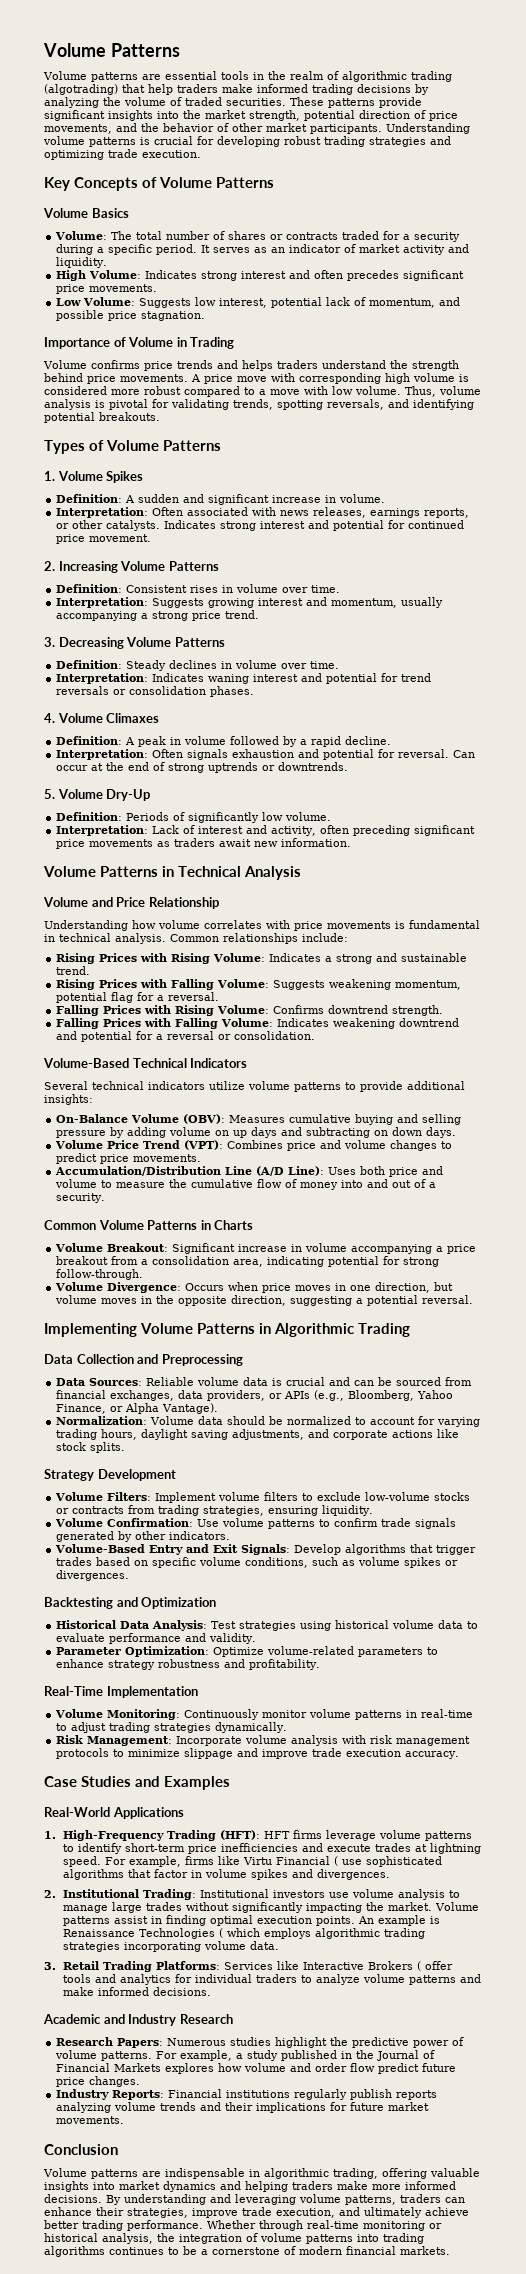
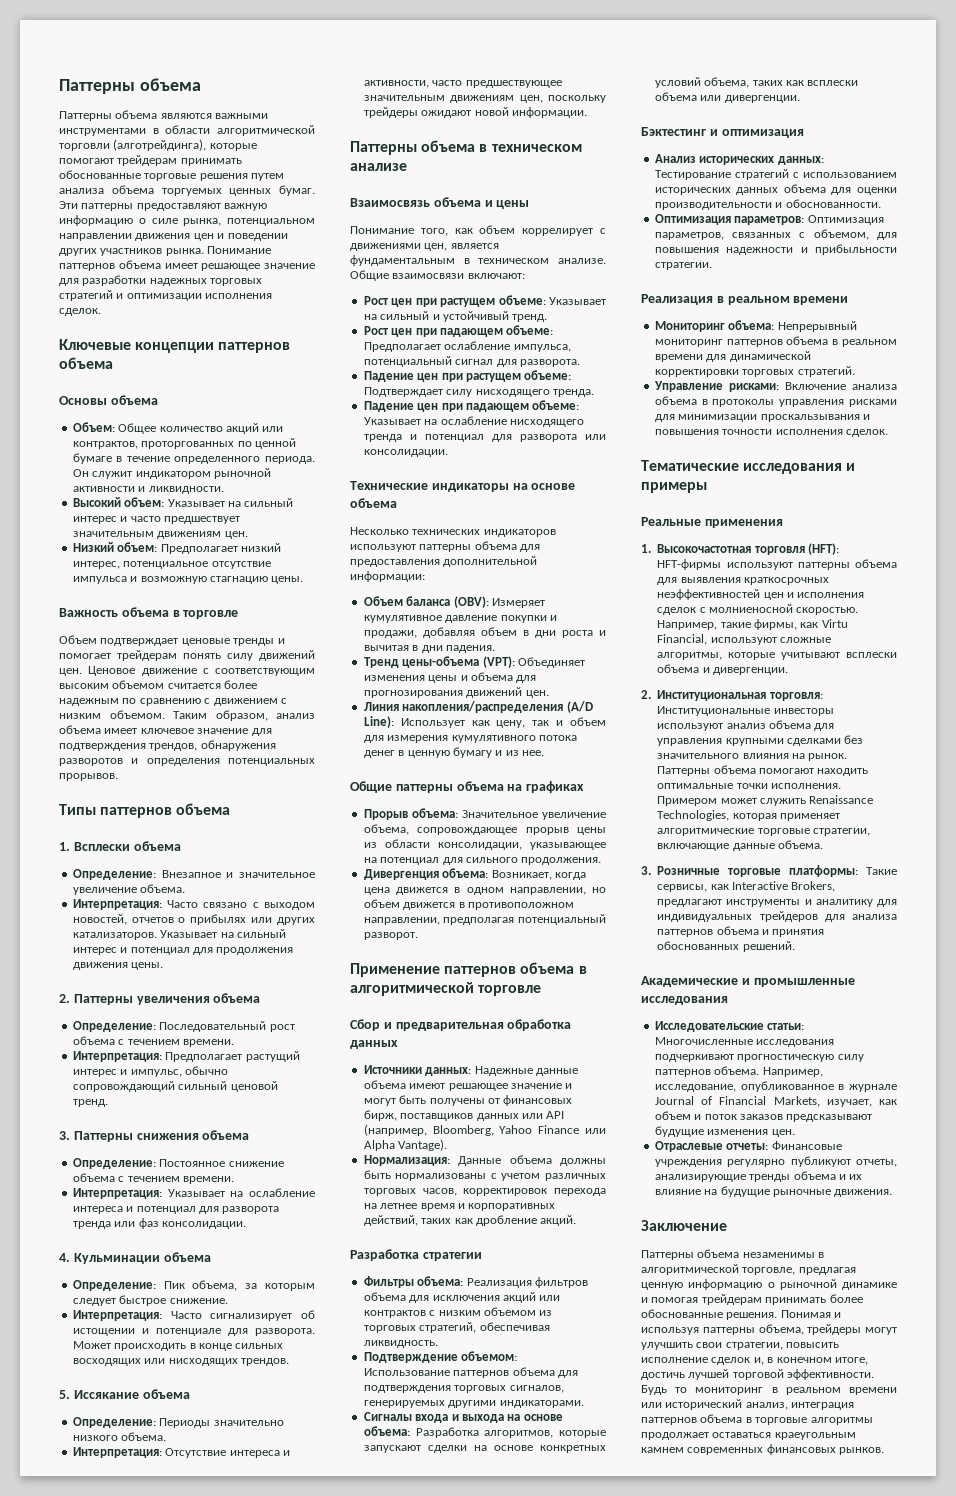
[43,43,180,57] [43,71,452,82] [44,84,429,95] [44,97,422,108] [44,110,458,121] [44,123,470,134] [43,136,451,147] [44,149,201,160] [44,177,275,191] [43,208,129,218] [55,231,461,242] [56,244,470,255] [56,257,108,268] [56,270,465,281] [56,284,158,294] [56,297,461,308] [56,310,206,321] [44,337,235,349] [43,360,459,371] [44,373,469,384] [44,386,481,397] [44,399,474,410] [44,412,160,423] [44,440,222,454] [44,471,144,483] [56,494,386,505] [56,507,470,518] [56,520,465,531] [56,534,152,544] [44,561,219,573] [56,584,341,593] [56,597,444,608] [56,610,260,621] [44,637,225,649] [56,660,340,671] [56,673,432,684] [56,686,255,697] [44,713,160,723] [56,736,392,747] [56,749,476,760] [56,762,349,773] [44,789,151,801] [56,812,332,823] [56,825,476,836] [56,838,352,849] [43,866,302,880] [43,897,219,909] [44,920,480,931] [44,933,348,944] [56,953,468,964] [56,966,91,975] [56,979,462,990] [56,992,220,1003] [56,1005,444,1016] [56,1018,460,1029] [56,1031,316,1042] [43,1058,248,1068] [44,1081,465,1092] [44,1094,93,1105] [56,1114,462,1125] [56,1127,457,1138] [55,1140,453,1151] [56,1153,202,1164] [55,1166,444,1177] [55,1179,437,1190] [56,1193,106,1203] [44,1220,254,1230] [55,1243,477,1254] [56,1256,440,1267] [56,1269,144,1280] [55,1282,454,1293] [55,1295,474,1306] [44,1323,411,1337] [44,1354,243,1366] [56,1377,473,1386] [56,1390,454,1401] [56,1403,219,1414] [56,1416,481,1427] [56,1429,460,1440] [56,1442,126,1453] [44,1469,176,1481] [55,1492,471,1503] [56,1505,374,1516] [55,1518,457,1529] [56,1531,231,1542] [55,1544,477,1555] [56,1557,459,1568] [56,1570,130,1581] [44,1597,217,1609] [56,1620,479,1631] [56,1633,257,1644] [56,1646,439,1657] [56,1659,321,1670] [44,1686,198,1698] [55,1709,474,1720] [56,1722,288,1733] [56,1735,471,1746] [56,1748,460,1759] [44,1776,231,1790] [44,1807,184,1819] [44,1830,473,1841] [63,1843,482,1854] [63,1856,443,1867] [63,1869,391,1880] [44,1889,461,1900] [63,1902,480,1913] [63,1915,441,1926] [63,1928,426,1939] [63,1941,280,1952] [44,1961,454,1972] [63,1974,482,1985] [63,1987,212,1996] [43,2014,233,2026] [56,2037,465,2048] [55,2050,436,2061] [56,2063,457,2074] [56,2076,141,2087] [56,2089,438,2100] [56,2102,430,2113] [56,2116,125,2124] [44,2144,118,2155] [43,2168,480,2179] [44,2181,456,2192] [44,2194,465,2205] [44,2207,469,2218] [44,2220,442,2231] [44,2233,424,2244] [44,2246,450,2257] Volume Patterns // Volume patterns are essential tools in the realm of algorithmic trading (algotrading) that help traders make informed trading decisions by analyzing the volume of traded securities. These patterns provide significant insights into the market strength, potential direction of price movements, and the behavior of other market participants. Understanding volume patterns is crucial for developing robust trading strategies and optimizing trade execution. // Key Concepts of Volume Patterns // Volume Basics // Volume: The total number of shares or contracts traded for a security during a specific period. It serves as an indicator of market activity and liquidity. // High Volume: Indicates strong interest and often precedes significant price movements. // Low Volume: Suggests low interest, potential lack of momentum, and possible price stagnation. // Importance of Volume in Trading // Volume confirms price trends and helps traders understand the strength behind price movements. A price move with corresponding high volume is considered more robust compared to a move with low volume. Thus, volume analysis is pivotal for validating trends, spotting reversals, and identifying potential breakouts. // Types of Volume Patterns // 1. Volume Spikes // Definition: A sudden and significant increase in volume. // Interpretation: Often associated with news releases, earnings reports, or other catalysts. Indicates strong interest and potential for continued price movement. // 2. Increasing Volume Patterns // Definition: Consistent rises in volume over time. // Interpretation: Suggests growing interest and momentum, usually accompanying a strong price trend. // 3. Decreasing Volume Patterns // Definition: Steady declines in volume over time. // Interpretation: Indicates waning interest and potential for trend reversals or consolidation phases. // 4. Volume Climaxes // Definition: A peak in volume followed by a rapid decline. // Interpretation: Often signals exhaustion and potential for reversal. Can occur at the end of strong uptrends or downtrends. // 5. Volume Dry-Up // Definition: Periods of significantly low volume. // Interpretation: Lack of interest and activity, often preceding significant price movements as traders await new information. // Volume Patterns in Technical Analysis // Volume and Price Relationship // Understanding how volume correlates with price movements is fundamental in technical analysis. Common relationships include: // Rising Prices with Rising Volume: Indicates a strong and sustainable trend. // Rising Prices with Falling Volume: Suggests weakening momentum, potential flag for a reversal. // Falling Prices with Rising Volume: Confirms downtrend strength. // Falling Prices with Falling Volume: Indicates weakening downtrend and potential for a reversal or consolidation. // Volume-Based Technical Indicators // Several technical indicators utilize volume patterns to provide additional insights: // On-Balance Volume (OBV): Measures cumulative buying and selling pressure by adding volume on up days and subtracting on down days. // Volume Price Trend (VPT): Combines price and volume changes to predict price movements. // Accumulation/Distribution Line (A/D Line): Uses both price and volume to measure the cumulative flow of money into and out of a security. // Common Volume Patterns in Charts // Volume Breakout: Significant increase in volume accompanying a price breakout from a consolidation area, indicating potential for strong follow-through. // Volume Divergence: Occurs when price moves in one direction, but volume moves in the opposite direction, suggesting a potential reversal. // Implementing Volume Patterns in Algorithmic Trading // Data Collection and Preprocessing // Data Sources: Reliable volume data is crucial and can be sourced from financial exchanges, data providers, or APIs (e.g., Bloomberg, Yahoo Finance, or Alpha Vantage). // Normalization: Volume data should be normalized to account for varying trading hours, daylight saving adjustments, and corporate actions like stock splits. // Strategy Development // Volume Filters: Implement volume filters to exclude low-volume stocks or contracts from trading strategies, ensuring liquidity. // Volume Confirmation: Use volume patterns to confirm trade signals generated by other indicators. // Volume-Based Entry and Exit Signals: Develop algorithms that trigger trades based on specific volume conditions, such as volume spikes or divergences. // Backtesting and Optimization // Historical Data Analysis: Test strategies using historical volume data to evaluate performance and validity. // Parameter Optimization: Optimize volume-related parameters to enhance strategy robustness and profitability. // Real-Time Implementation // Volume Monitoring: Continuously monitor volume patterns in real-time to adjust trading strategies dynamically. // Risk Management: Incorporate volume analysis with risk management protocols to minimize slippage and improve trade execution accuracy. // Case Studies and Examples // Real-World Applications // 1. High-Frequency Trading (HFT): HFT firms leverage volume patterns to identify short-term price inefficiencies and execute trades at lightning speed. For example, firms like Virtu Financial ( use sophisticated algorithms that factor in volume spikes and divergences. // 2. Institutional Trading: Institutional investors use volume analysis to manage large trades without significantly impacting the market. Volume patterns assist in finding optimal execution points. An example is Renaissance Technologies ( which employs algorithmic trading strategies incorporating volume data. // 3. Retail Trading Platforms: Services like Interactive Brokers ( offer tools and analytics for individual traders to analyze volume patterns and make informed decisions. // Academic and Industry Research // Research Papers: Numerous studies highlight the predictive power of volume patterns. For example, a study published in the Journal of Financial Markets explores how volume and order flow predict future price changes. // Industry Reports: Financial institutions regularly publish reports analyzing volume trends and their implications for future market movements. // Conclusion // Volume patterns are indispensable in algorithmic trading, offering valuable insights into market dynamics and helping traders make more informed decisions. By understanding and leveraging volume patterns, traders can enhance their strategies, improve trade execution, and ultimately achieve better trading performance. Whether through real-time monitoring or historical analysis, the integration of volume patterns into trading algorithms continues to be a cornerstone of modern financial markets. -> [59,78,201,94] [59,110,269,121] [59,125,315,136] [59,139,257,151] [59,155,242,166] [59,170,285,181] [59,185,315,196] [59,201,268,211] [59,215,315,226] [59,233,288,241] [59,246,272,256] [59,260,315,271] [59,275,263,286] [59,290,273,301] [59,308,101,316] [59,339,291,353] [59,357,113,369] [59,395,158,405] [72,422,284,434] [72,438,296,449] [72,453,315,464] [72,468,271,479] [72,486,224,494] [72,497,294,507] [72,516,240,524] [72,531,248,539] [72,542,281,554] [72,561,271,569] [72,576,304,584] [59,607,239,619] [59,635,285,646] [59,650,315,661] [59,666,315,676] [59,680,258,689] [59,698,287,706] [59,710,315,721] [59,725,272,736] [59,740,276,751] [59,758,315,766] [59,773,118,781] [59,803,231,818] [59,841,181,851] [72,869,315,880] [72,884,186,895] [72,899,315,910] [72,914,315,925] [72,929,286,940] [72,947,294,955] [72,962,164,970] [59,993,261,1005] [72,1021,295,1032] [72,1036,234,1047] [72,1051,300,1062] [72,1066,228,1077] [72,1081,278,1092] [72,1099,108,1107] [59,1130,250,1142] [72,1158,284,1169] [72,1173,234,1184] [72,1188,315,1199] [72,1206,280,1214] [72,1218,246,1229] [59,1252,211,1264] [72,1280,315,1291] [72,1295,228,1306] [72,1310,315,1321] [72,1328,315,1336] [72,1341,284,1351] [72,1358,289,1366] [59,1389,190,1399] [72,1417,284,1428] [72,1432,167,1441] [72,1447,290,1458] [363,80,562,88] [363,95,606,103] [363,107,587,118] [350,140,582,155] [350,163,407,171] [350,197,530,209] [350,225,606,236] [350,243,499,251] [350,255,606,266] [350,270,525,281] [363,295,606,307] [363,311,548,322] [363,325,554,337] [363,341,571,352] [363,356,580,367] [363,370,572,382] [363,387,594,397] [363,400,580,412] [363,416,584,427] [363,434,606,442] [363,449,448,457] [350,481,576,492] [350,498,397,508] [350,527,556,537] [350,541,541,552] [350,556,538,567] [350,571,425,582] [363,596,545,608] [363,615,557,623] [363,627,606,638] [363,645,495,653] [363,656,585,668] [363,672,537,683] [363,687,549,698] [363,701,593,713] [363,716,606,728] [363,735,577,743] [363,747,544,758] [350,781,585,793] [363,808,606,820] [363,824,606,835] [363,839,606,850] [363,857,602,865] [363,868,586,880] [363,887,606,895] [363,899,574,910] [363,914,606,925] [363,932,418,940] [350,962,587,977] [350,982,542,996] [350,1019,572,1031] [350,1040,398,1049] [363,1065,578,1076] [363,1080,573,1091] [363,1095,573,1106] [363,1110,565,1121] [363,1124,606,1136] [363,1139,448,1151] [363,1155,606,1166] [363,1170,606,1181] [363,1188,606,1196] [363,1203,556,1211] [363,1215,577,1226] [350,1249,482,1261] [363,1276,588,1288] [363,1292,561,1303] [363,1307,553,1318] [363,1322,550,1333] [363,1340,438,1348] [363,1351,518,1363] [363,1367,578,1378] [363,1385,564,1393] [363,1400,584,1408] [363,1412,563,1423] [363,1426,606,1438] [363,1445,606,1453] [654,77,859,88] [654,92,800,103] [641,127,804,138] [654,154,824,165] [654,169,897,180] [654,184,897,195] [654,199,881,210] [654,214,884,225] [654,229,897,240] [654,244,897,255] [654,262,712,270] [641,294,849,305] [654,320,857,332] [654,336,897,347] [654,351,811,362] [654,366,855,377] [653,381,897,392] [654,396,897,407] [654,414,870,422] [654,429,888,437] [641,460,856,474] [641,482,707,493] [641,517,783,528] [641,543,839,555] [657,559,897,570] [657,577,829,585] [657,589,865,600] [657,604,859,615] [657,619,848,630] [657,634,831,645] [657,652,897,660] [657,664,788,675] [641,690,823,701] [657,706,834,716] [657,720,835,731] [657,735,864,746] [657,753,848,761] [657,765,869,776] [657,783,841,789] [657,795,874,806] [657,810,840,821] [657,828,870,836] [657,840,823,851] [641,865,897,877] [657,881,836,892] [657,899,897,907] [657,911,897,922] [657,926,825,937] [657,941,795,952] [641,976,855,987] [641,996,728,1005] [654,1021,805,1032] [654,1037,835,1047] [654,1054,864,1062] [654,1066,823,1077] [654,1081,897,1092] [654,1096,897,1107] [654,1111,873,1122] [654,1126,795,1137] [654,1141,842,1152] [654,1156,897,1167] [654,1171,863,1182] [654,1186,893,1197] [641,1220,727,1231] [641,1249,825,1260] [641,1264,856,1275] [641,1279,897,1290] [641,1294,863,1305] [641,1309,842,1320] [641,1324,897,1335] [641,1342,840,1350] [641,1357,868,1365] [641,1369,875,1380] [641,1385,897,1395] [641,1399,855,1410] [641,1414,873,1425] [641,1432,856,1440] [641,1444,885,1455] Паттерны объема // Паттерны объема являются важными инструментами в области алгоритмической торговли (алготрейдинга), которые помогают трейдерам принимать обоснованные торговые решения путем анализа объема торгуемых ценных бумаг. Эти паттерны предоставляют важную информацию о силе рынка, потенциальном направлении движения цен и поведении других участников рынка. Понимание паттернов объема имеет решающее значение для разработки надежных торговых стратегий и оптимизации исполнения сделок. // Ключевые концепции паттернов объема // Основы объема // Объем: Общее количество акций или контрактов, проторгованных по ценной бумаге в течение определенного периода. Он служит индикатором рыночной активности и ликвидности. // Высокий объем: Указывает на сильный интерес и часто предшествует значительным движениям цен. // Низкий объем: Предполагает низкий интерес, потенциальное отсутствие импульса и возможную стагнацию цены. // Важность объема в торговле // Объем подтверждает ценовые тренды и помогает трейдерам понять силу движений цен. Ценовое движение с соответствующим высоким объемом считается более надежным по сравнению с движением с низким объемом. Таким образом, анализ объема имеет ключевое значение для подтверждения трендов, обнаружения разворотов и определения потенциальных прорывов. // Типы паттернов объема // 1. Всплески объема // Определение: Внезапное и значительное увеличение объема. // Интерпретация: Часто связано с выходом новостей, отчетов о прибылях или других катализаторов. Указывает на сильный интерес и потенциал для продолжения движения цены. // 2. Паттерны увеличения объема // Определение: Последовательный рост объема с течением времени. // Интерпретация: Предполагает растущий интерес и импульс, обычно сопровождающий сильный ценовой тренд. // 3. Паттерны снижения объема // Определение: Постоянное снижение объема с течением времени. // Интерпретация: Указывает на ослабление интереса и потенциал для разворота тренда или фаз консолидации. // 4. Кульминации объема // Определение: Пик объема, за которым следует быстрое снижение. // Интерпретация: Часто сигнализирует об истощении и потенциале для разворота. Может происходить в конце сильных восходящих или нисходящих трендов. // 5. Иссякание объема // Определение: Периоды значительно низкого объема. // Интерпретация: Отсутствие интереса и активности, часто предшествующее значительным движениям цен, поскольку трейдеры ожидают новой информации. // Паттерны объема в техническом анализе // Взаимосвязь объема и цены // Понимание того, как объем коррелирует с движениями цен, является фундаментальным в техническом анализе. Общие взаимосвязи включают: // Рост цен при растущем объеме: Указывает на сильный и устойчивый тренд. // Рост цен при падающем объеме: Предполагает ослабление импульса, потенциальный сигнал для разворота. // Падение цен при растущем объеме: Подтверждает силу нисходящего тренда. // Падение цен при падающем объеме: Указывает на ослабление нисходящего тренда и потенциал для разворота или консолидации. // Технические индикаторы на основе объема // Несколько технических индикаторов используют паттерны объема для предоставления дополнительной информации: // Объем баланса (OBV): Измеряет кумулятивное давление покупки и продажи, добавляя объем в дни роста и вычитая в дни падения. // Тренд цены-объема (VPT): Объединяет изменения цены и объема для прогнозирования движений цен. // Линия накопления/распределения (A/D Line): Использует как цену, так и объем для измерения кумулятивного потока денег в ценную бумагу и из нее. // Общие паттерны объема на графиках // Прорыв объема: Значительное увеличение объема, сопровождающее прорыв цены из области консолидации, указывающее на потенциал для сильного продолжения. // Дивергенция объема: Возникает, когда цена движется в одном направлении, но объем движется в противоположном направлении, предполагая потенциальный разворот. // Применение паттернов объема в алгоритмической торговле // Сбор и предварительная обработка данных // Источники данных: Надежные данные объема имеют решающее значение и могут быть получены от финансовых бирж, поставщиков данных или API (например, Bloomberg, Yahoo Finance или Alpha Vantage). // Нормализация: Данные объема должны быть нормализованы с учетом различных торговых часов, корректировок перехода на летнее время и корпоративных действий, таких как дробление акций. // Разработка стратегии // Фильтры объема: Реализация фильтров объема для исключения акций или контрактов с низким объемом из торговых стратегий, обеспечивая ликвидность. // Подтверждение объемом: Использование паттернов объема для подтверждения торговых сигналов, генерируемых другими индикаторами. // Сигналы входа и выхода на основе объема: Разработка алгоритмов, которые запускают сделки на основе конкретных условий объема, таких как всплески объема или дивергенции. // Бэктестинг и оптимизация // Анализ исторических данных: Тестирование стратегий с использованием исторических данных объема для оценки производительности и обоснованности. // Оптимизация параметров: Оптимизация параметров, связанных с объемом, для повышения надежности и прибыльности стратегии. // Реализация в реальном времени // Мониторинг объема: Непрерывный мониторинг паттернов объема в реальном времени для динамической корректировки торговых стратегий. // Управление рисками: Включение анализа объема в протоколы управления рисками для минимизации проскальзывания и повышения точности исполнения сделок. // Тематические исследования и примеры // Реальные применения // 1. Высокочастотная торговля (HFT): HFT-фирмы используют паттерны объема для выявления краткосрочных неэффективностей цен и исполнения сделок с молниеносной скоростью. Например, такие фирмы, как Virtu Financial, используют сложные алгоритмы, которые учитывают всплески объема и дивергенции. // 2. Институциональная торговля: Институциональные инвесторы используют анализ объема для управления крупными сделками без значительного влияния на рынок. Паттерны объема помогают находить оптимальные точки исполнения. Примером может служить Renaissance Technologies, которая применяет алгоритмические торговые стратегии, включающие данные объема. // 3. Розничные торговые платформы: Такие сервисы, как Interactive Brokers, предлагают инструменты и аналитику для индивидуальных трейдеров для анализа паттернов объема и принятия обоснованных решений. // Академические и промышленные исследования // Исследовательские статьи: Многочисленные исследования подчеркивают прогностическую силу паттернов объема. Например, исследование, опубликованное в журнале Journal of Financial Markets, изучает, как объем и поток заказов предсказывают будущие изменения цен. // Отраслевые отчеты: Финансовые учреждения регулярно публикуют отчеты, анализирующие тренды объема и их влияние на будущие рыночные движения. // Заключение // Паттерны объема незаменимы в алгоритмической торговле, предлагая ценную информацию о рыночной динамике и помогая трейдерам принимать более обоснованные решения. Понимая и используя паттерны объема, трейдеры могут улучшить свои стратегии, повысить исполнение сделок и, в конечном итоге, достичь лучшей торговой эффективности. Будь то мониторинг в реальном времени или исторический анализ, интеграция паттернов объема в торговые алгоритмы продолжает оставаться краеугольным камнем современных финансовых рынков.

